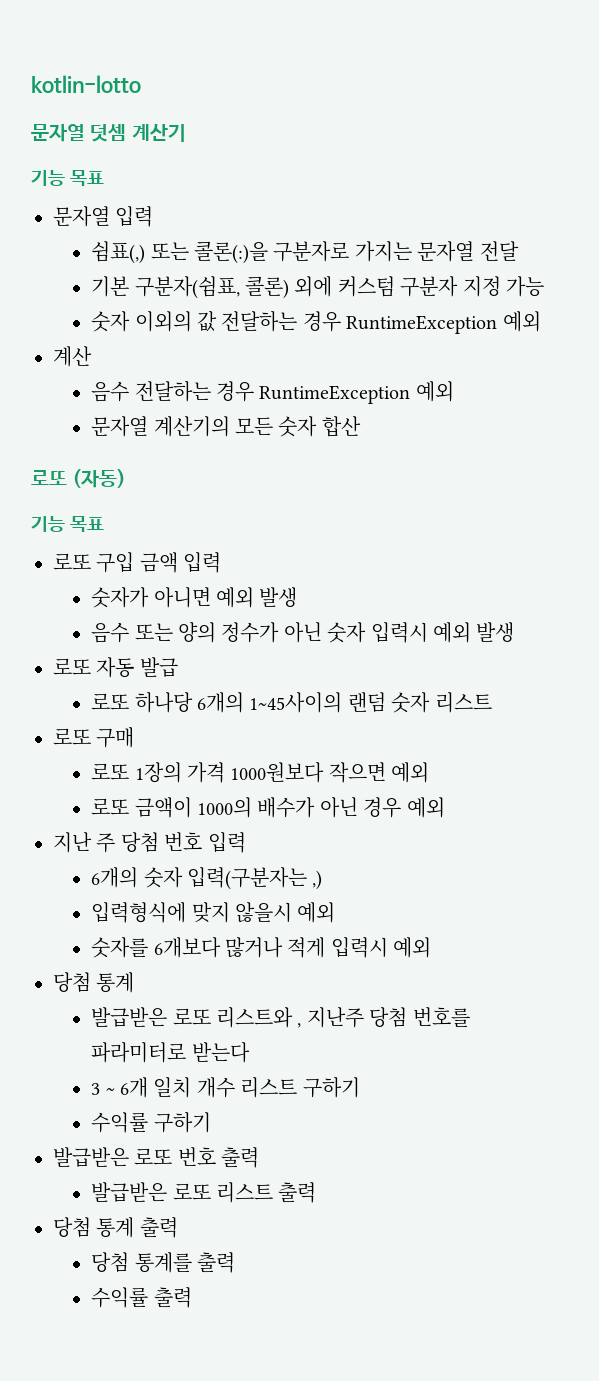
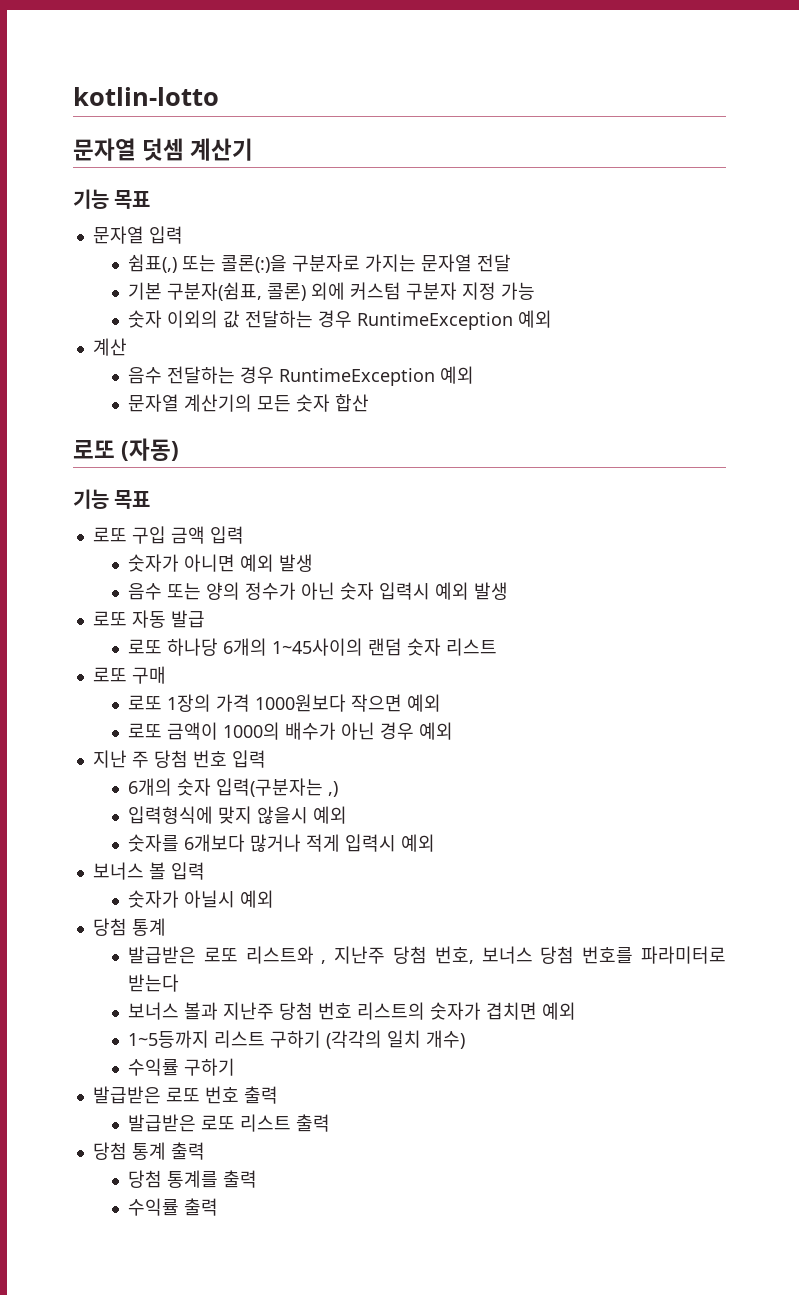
(432, 947) none -> [92,862,205,880] [127,890,274,908] // 보너스 볼 입력 // 숫자가 아닐시 예외
(408, 1017) none -> [434,946,575,964] 번호, 보너스 당첨
[91,1077,235,1098] 3 ~ 6개 일치 개수 -> [127,1002,576,1020] [127,1030,209,1048] 보너스 볼과 지난주 당첨 번호 리스트의 숫자가 겹치면 예외 // 1~5등까지
(360, 1087) none -> [325,1030,465,1049] (각각의 일치 개수)

